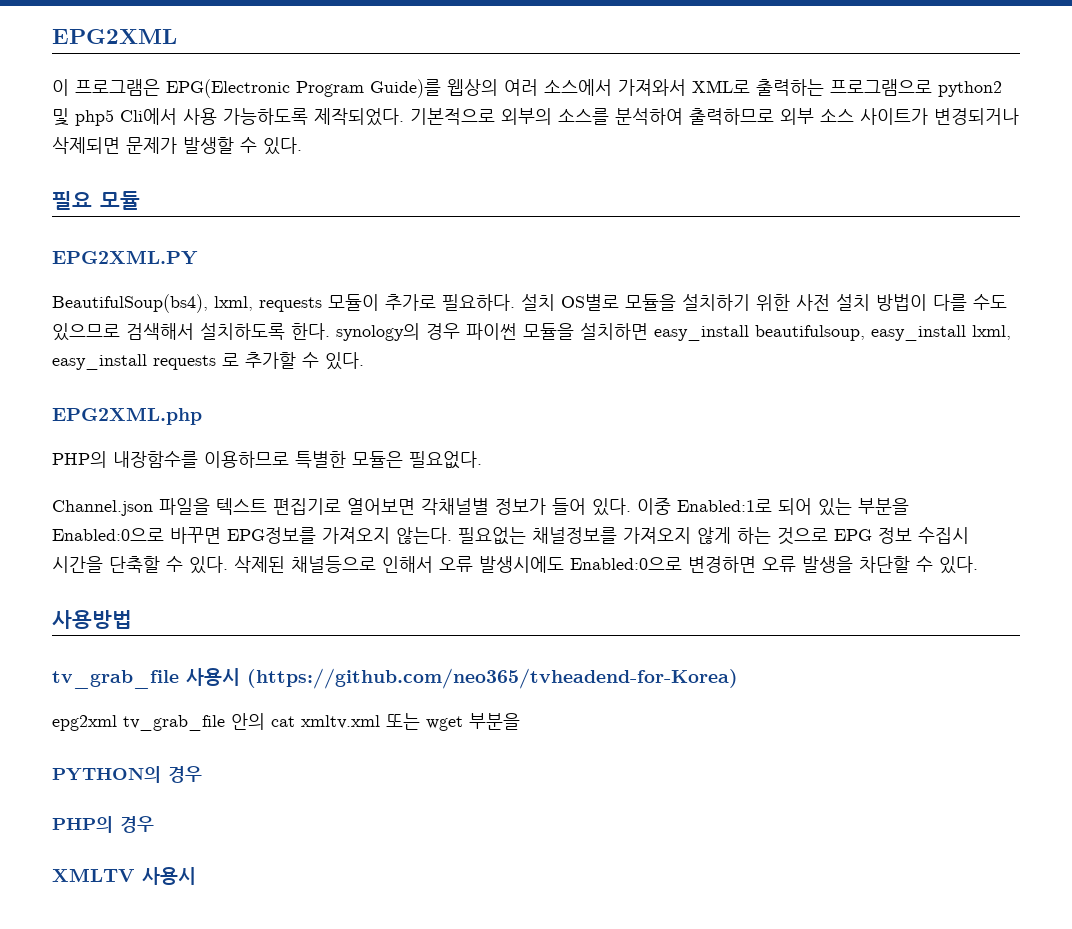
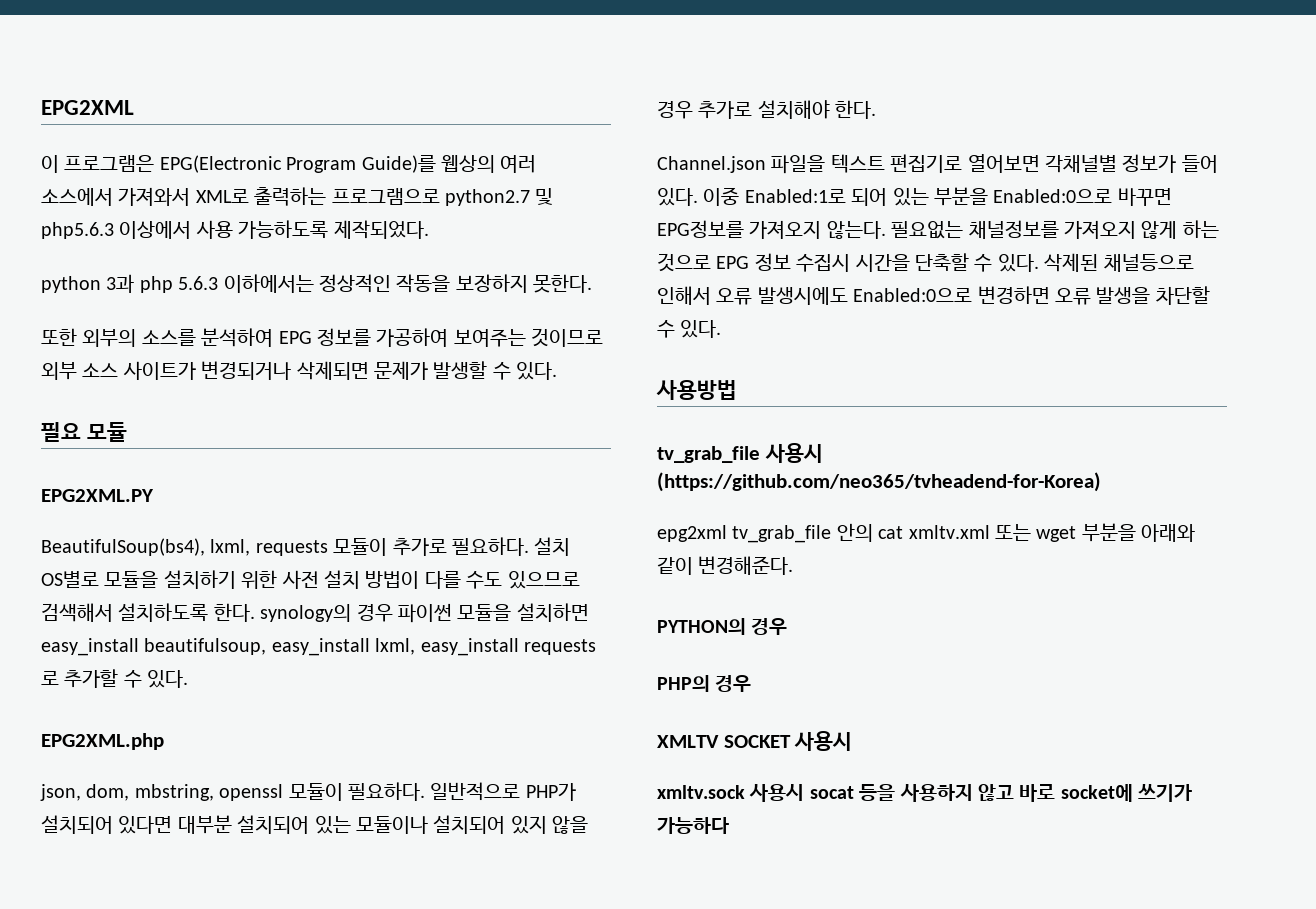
[938,81,1002,97] [52,108,177,126] python2 및 php5 Cli에서 -> [445,188,554,206] [41,221,192,239] python2.7 및 php5.6.3 이상에서
[410,108,774,125] 기본적으로 외부의 소스를 분석하여 출력하므로 -> [41,274,593,293] [41,328,604,347] // python 3과 php 5.6.3 이하에서는 정상적인 작동을 보장하지 못한다. // 또한 외부의 소스를 분석하여 EPG 정보를 가공하여 보여주는 것이므로
[52,451,482,469] PHP의 내장함수를 이용하므로 특별한 모듈은 필요없다. -> [40,782,576,801] [41,815,589,834] [657,100,877,119] json, dom, mbstring, openssl 모듈이 필요하다. 일반적으로 PHP가 설치되어 있다면 대부분 설치되어 있는 모듈이나 설치되어 있지 않을 경우 추가로 설치해야 한다.
(520, 721) none -> [1141,524,1196,542] [657,556,794,575] 아래와 같이 변경해준다.
[142,867,196,885] 사용시 -> [723,731,853,751] [657,784,1193,802] [657,817,729,834] SOCKET 사용시 // xmltv.sock 사용시 socat 등을 사용하지 않고 바로 socket에 쓰기가 가능하다

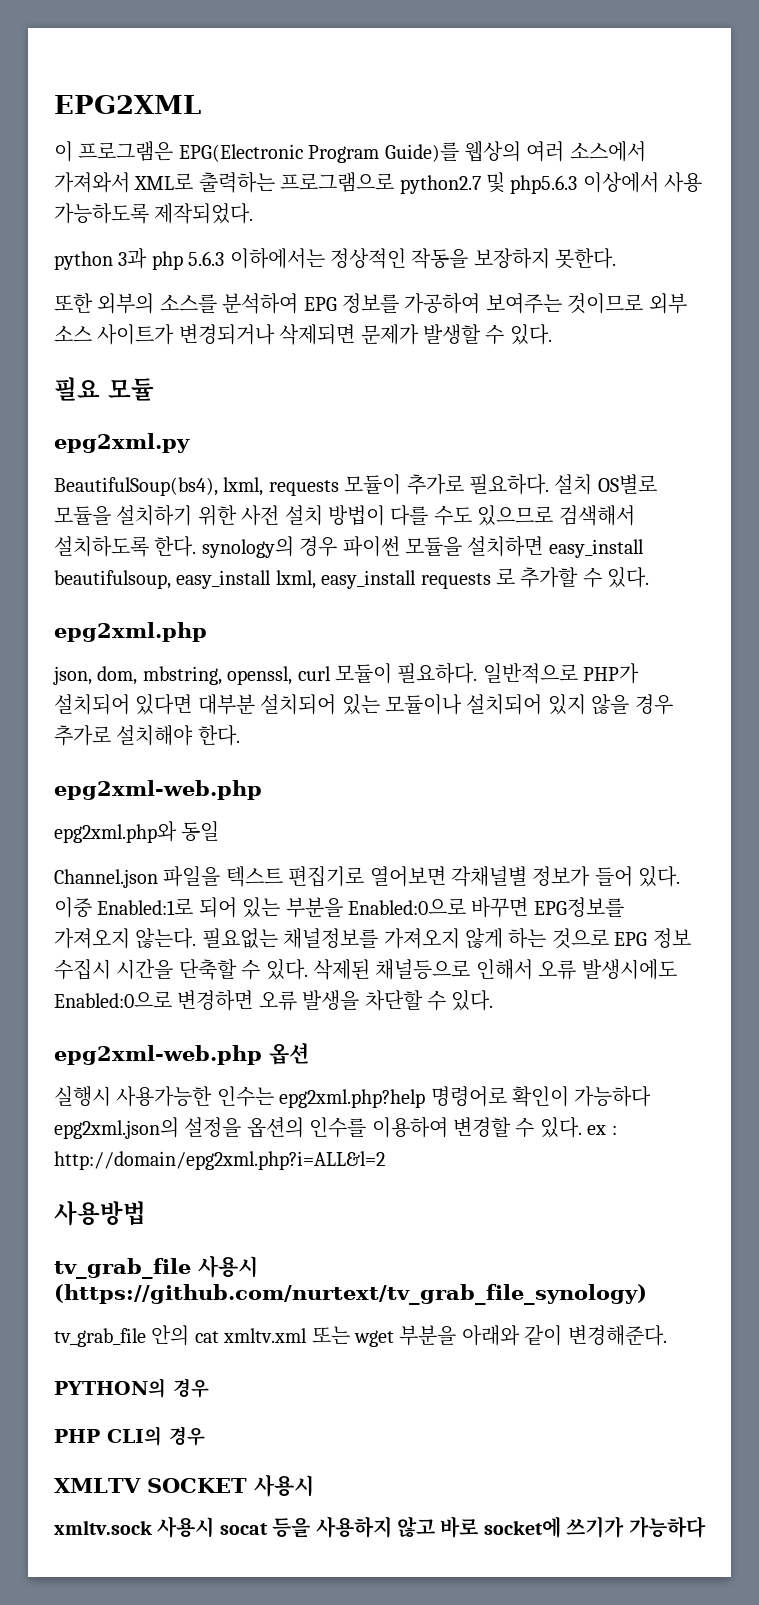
[41,489,154,502] EPG2XML.PY -> [54,433,190,453] epg2xml.py
[41,733,164,750] EPG2XML.php -> [54,622,207,642] epg2xml.php
[219,784,284,801] openssl -> [227,666,331,685] openssl, curl
(877, 109) none -> [54,780,262,800] [54,821,220,843] // epg2xml-web.php // epg2xml.php와 동일
(722, 329) none -> [54,1043,309,1065] [54,1086,652,1108] [54,1117,617,1139] [54,1151,385,1170] // epg2xml-web.php 옵션 // 실행시 사용가능한 인수는 epg2xml.php?help 명령어로 확인이 가능하다 epg2xml.json의 설정을 옵션의 인수를 이용하여 변경할 수 있다. ex : http://domain/epg2xml.php?i=ALL&l=2
[657,472,1101,492] [657,525,727,542] (https://github.com/neo365/tvheadend-for-Korea) // epg2xml -> [54,1284,647,1305] (https://github.com/nurtext/tv_grab_file_synology) //
[657,675,710,692] PHP의 -> [54,1426,162,1446] PHP CLI의

